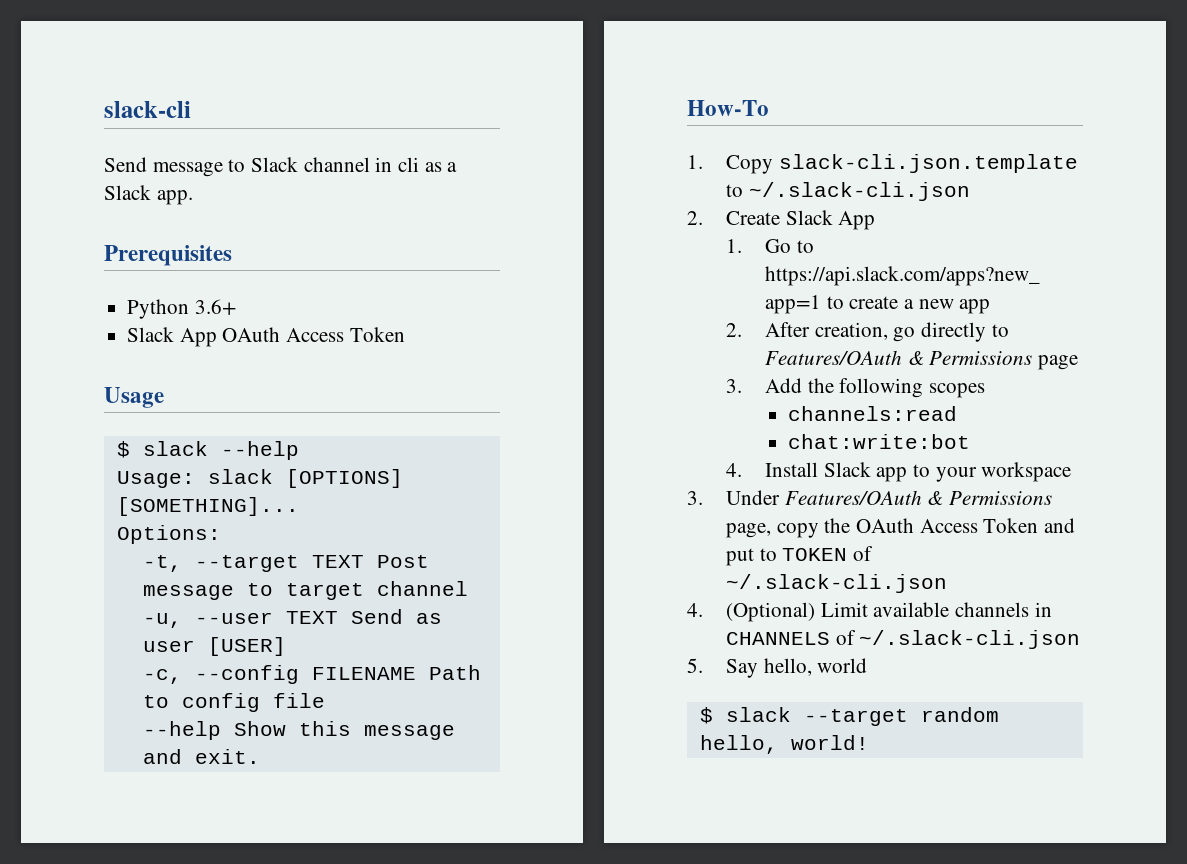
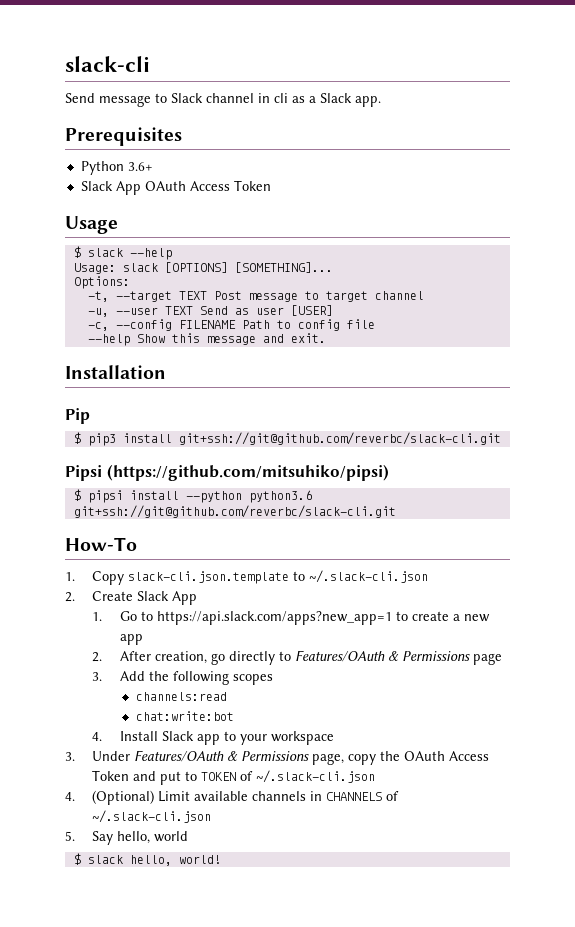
(260, 756) none -> [65,365,166,379] [65,408,90,424] [73,432,501,446] [65,464,389,481] [73,489,312,503] [73,505,396,518] // Installation // Pip // $ pip3 install git+ssh://git@github.com/reverbc/slack-cli.git // Pipsi (https://github.com/mitsuhiko/pipsi) // $ pipsi install --python python3.6 git+ssh://git@github.com/reverbc/slack-cli.git
[803,707,999,726] --target random -> (123, 859) none

